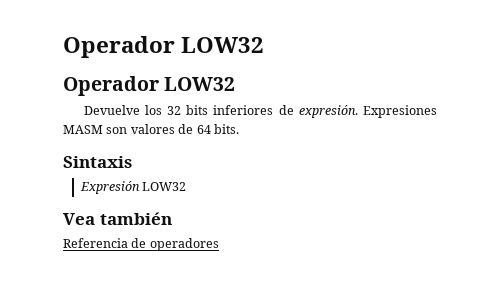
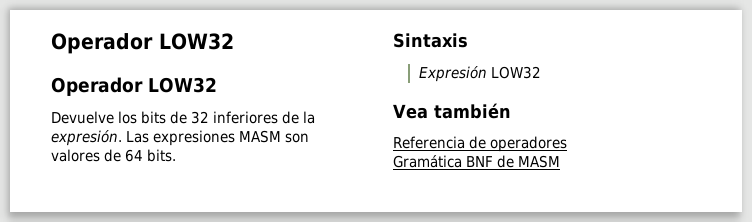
[166,105,438,118] 32 bits inferiores de expresión. Expresiones -> [141,111,316,124] [51,130,236,146] bits de 32 inferiores de la expresión. Las expresiones
(219, 244) none -> [393,155,561,168] // Gramática BNF de MASM

